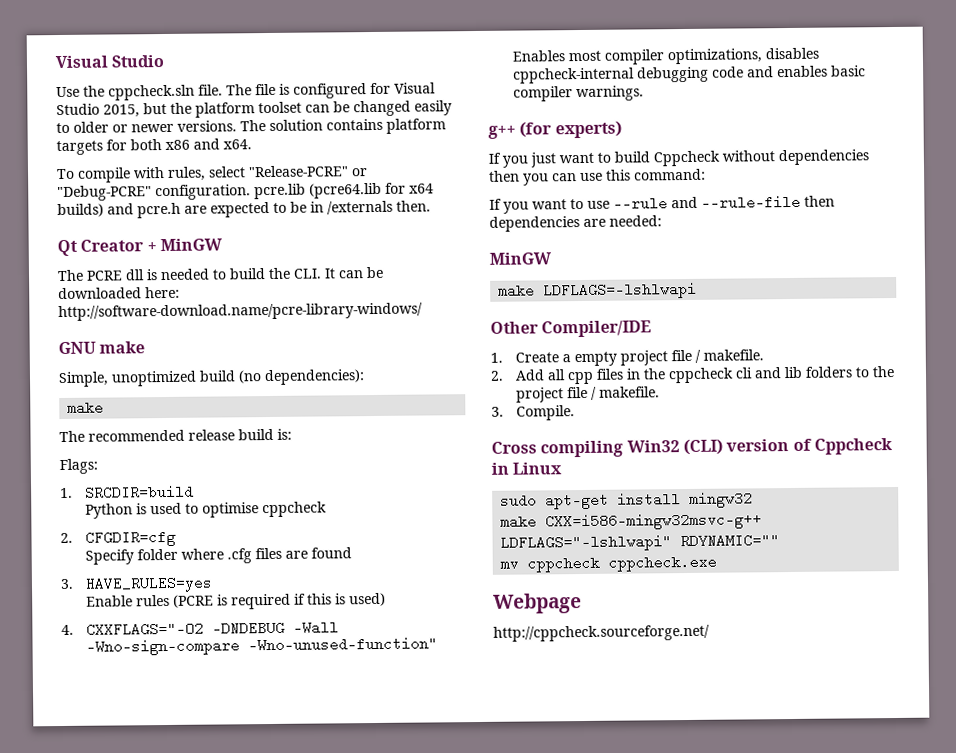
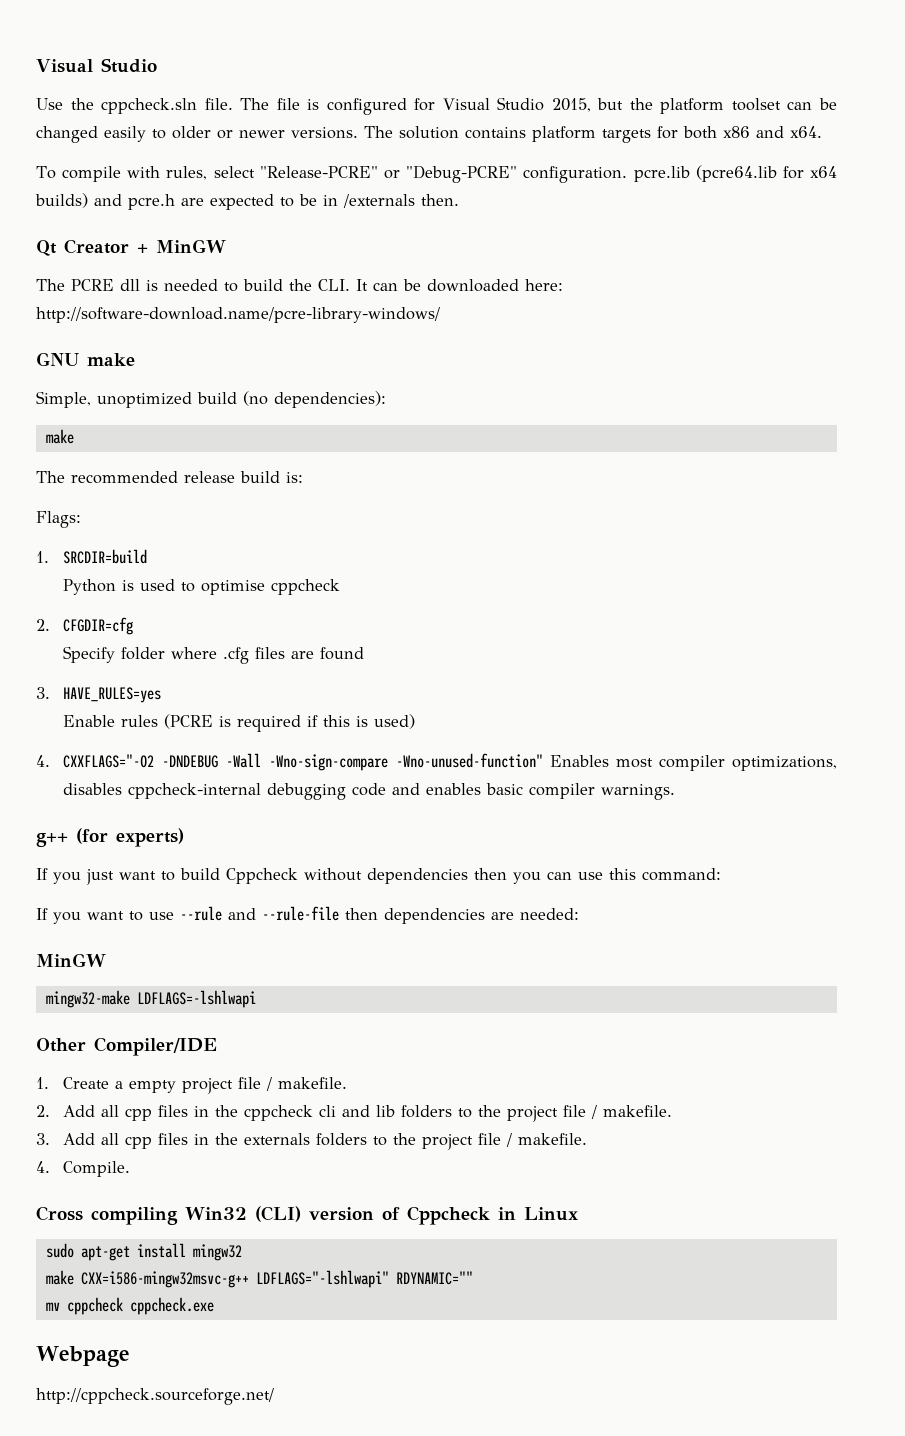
[498,283,536,298] make -> [45,990,130,1008] mingw32-make
(504, 411) none -> [63,1133,588,1150] [36,1161,50,1173] Add all cpp files in the externals folders to the project file / makefile. // 4.

